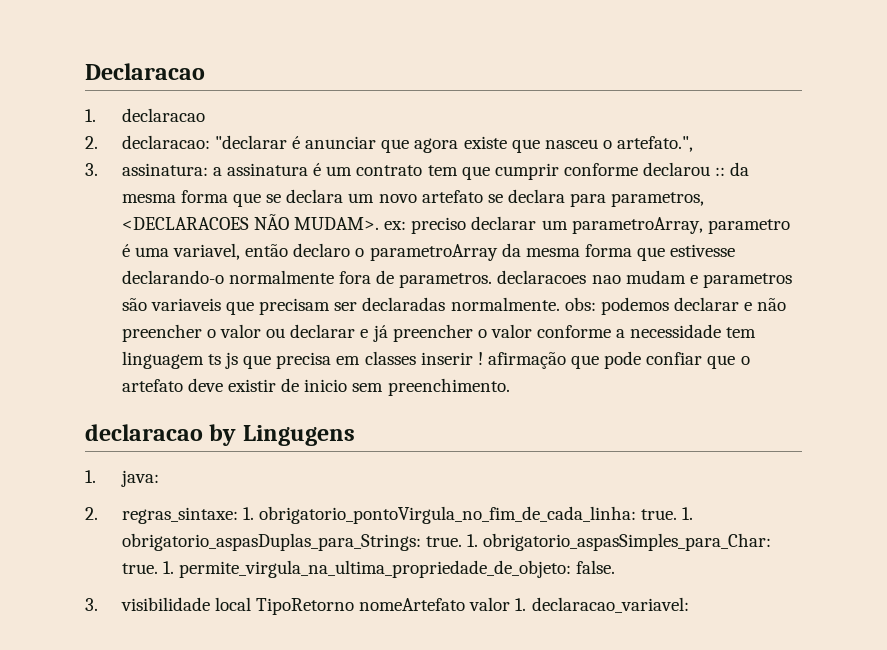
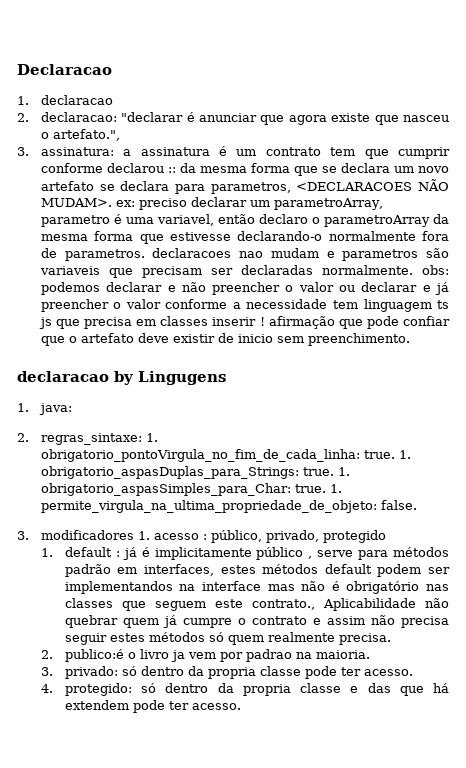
[120,597,689,615] visibilidade local TipoRetorno nomeArtefato valor 1. declaracao_variavel: -> [40,530,386,543] [40,547,449,560] [64,564,450,577] [64,581,449,594] [64,598,449,611] [64,615,449,628] [64,632,391,645] [40,649,370,662] [40,666,413,679] [40,683,449,696] [64,700,241,713] modificadores 1. acesso : público, privado, protegido // 1. default : já é implicitamente público , serve para métodos padrão em interfaces, estes métodos default podem ser implementandos na interface mas não é obrigatório nas classes que seguem este contrato., Aplicabilidade não quebrar quem já cumpre o contrato e assim não precisa seguir estes métodos só quem realmente precisa. // 2. publico:é o livro ja vem por padrao na maioria. // 3. privado: só dentro da propria classe pode ter acesso. // 4. protegido: só dentro da propria classe e das que há extendem pode ter acesso.

